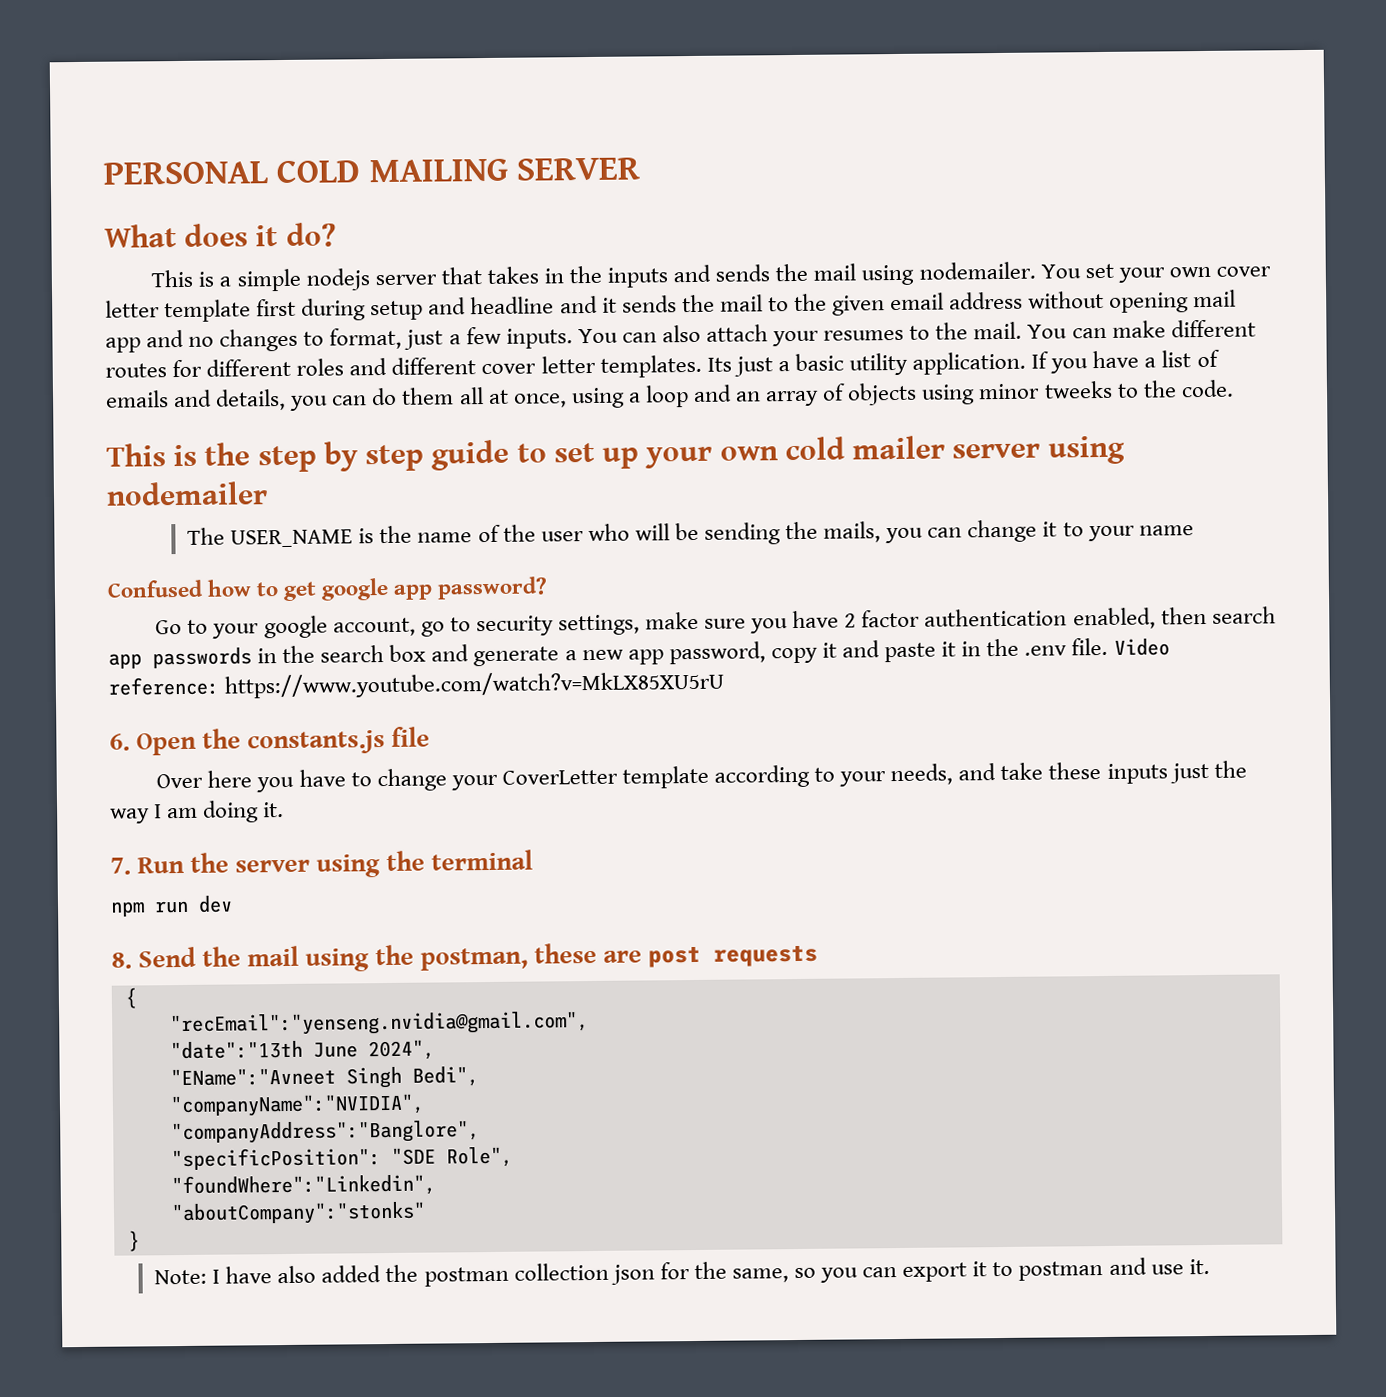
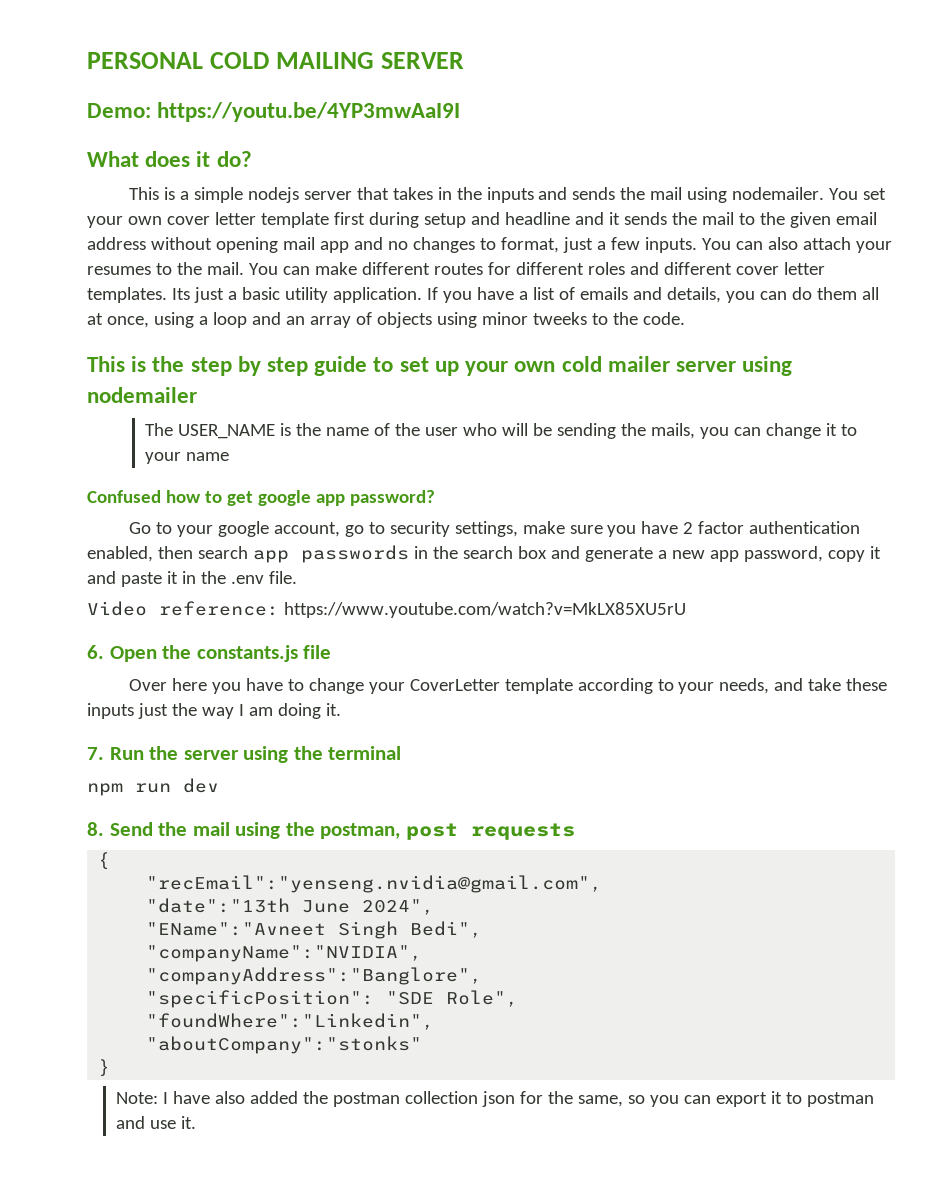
(641, 169) none -> [87,102,461,122] // Demo: https://youtu.be/4YP3mwAaI9I
(1109, 646) none -> (297, 577) //
[534,942,643,964] these are -> (401, 831) none

